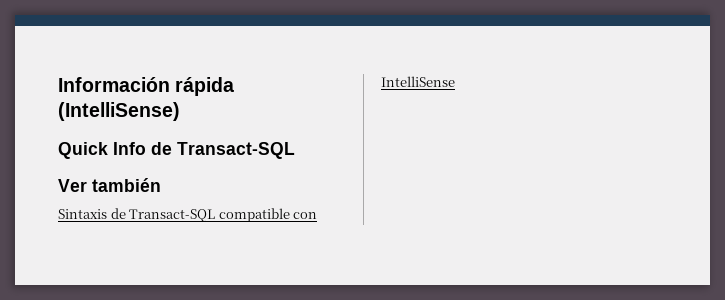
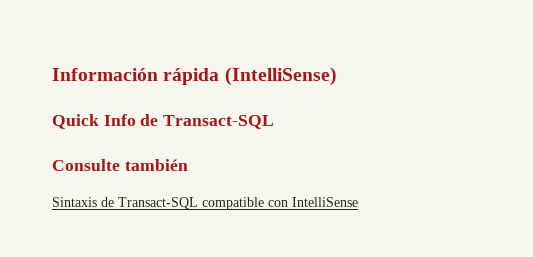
[58,179,87,192] Ver -> [52,159,120,171] Consulte

